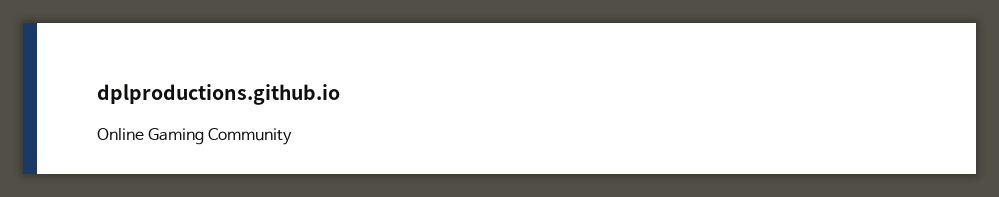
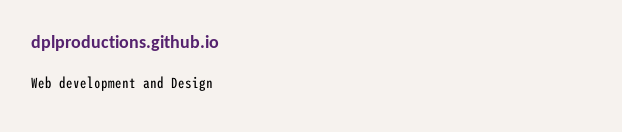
[97,128,293,145] Online Gaming Community -> [31,76,213,91] Web development and Design

